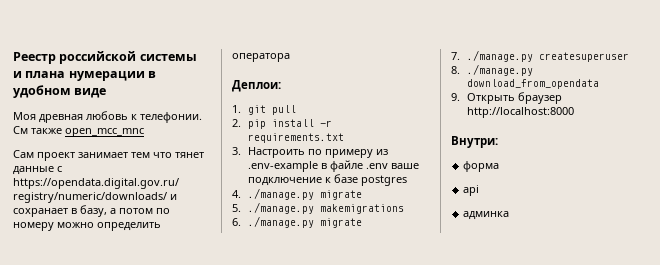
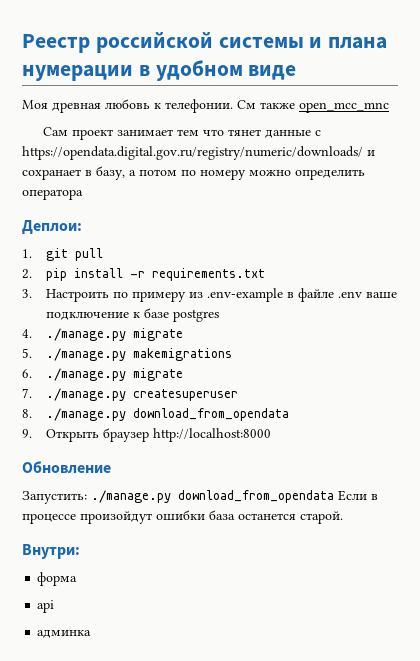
(575, 112) none -> [22,461,111,474] [22,490,378,504] [22,510,343,524] // Обновление // Запустить: ./manage.py download_from_opendata Если в процессе произойдут ошибки база останется старой.

